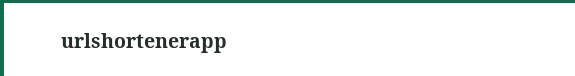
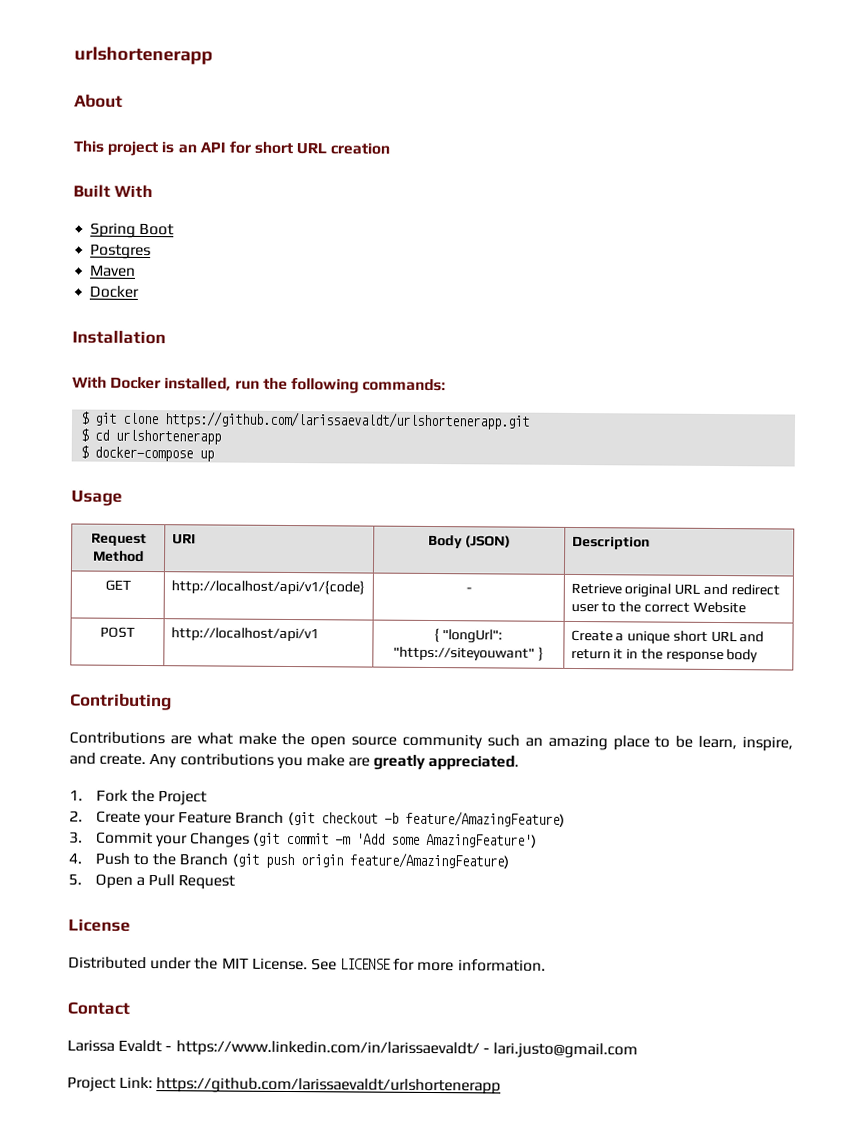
[61,33,227,53] urlshortenerapp -> [74,46,213,65] [74,94,123,108] [73,140,391,157] [73,184,154,199] [90,222,175,238] [90,243,152,260] [90,264,137,277] [89,285,140,298] [72,330,166,345] [72,376,447,394] [80,411,531,430] [80,428,222,445] [80,445,215,462] [71,489,123,506] [90,532,147,547] [92,550,145,562] [171,533,196,545] [428,534,511,549] [571,535,650,550] [104,579,131,591] [170,579,365,595] [465,587,472,593] [570,582,780,598] [570,601,746,614] [100,626,135,638] [170,627,319,642] [433,628,504,644] [393,646,544,661] [570,629,765,644] [570,648,759,663] [69,693,172,711] [69,731,794,752] [69,752,520,771] [69,789,208,806] [69,810,565,827] [69,831,538,848] [68,852,509,869] [68,873,236,890] [68,918,131,932] [68,956,546,972] [67,1001,130,1015] [67,1039,638,1059] [67,1076,502,1095] urlshortenerapp // About // This project is an API for short URL creation // Built With // Spring Boot // Postgres // Maven // Docker // Installation // With Docker installed, run the following commands: // $ git clone https://github.com/larissaevaldt/urlshortenerapp.git // $ cd urlshortenerapp // $ docker-compose up // Usage // Request Method | URI | Body (JSON) | Description // GET | http://localhost/api/v1/{code} | - | Retrieve original URL and redirect user to the correct Website // POST | http://localhost/api/v1 | { "longUrl": "https://siteyouwant" } | Create a unique short URL and return it in the response body // Contributing // Contributions are what make the open source community such an amazing place to be learn, inspire, and create. Any contributions you make are greatly appreciated. // 1. Fork the Project // 2. Create your Feature Branch (git checkout -b feature/AmazingFeature) // 3. Commit your Changes (git commit -m 'Add some AmazingFeature') // 4. Push to the Branch (git push origin feature/AmazingFeature) // 5. Open a Pull Request // License // Distributed under the MIT License. See LICENSE for more information. // Contact // Larissa Evaldt - https://www.linkedin.com/in/larissaevaldt/ - lari.justo@gmail.com // Project Link: https://github.com/larissaevaldt/urlshortenerapp

